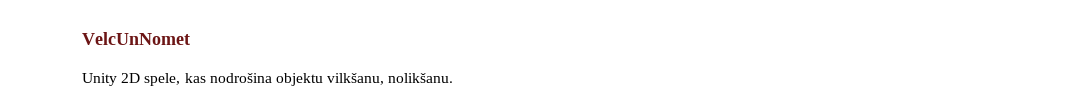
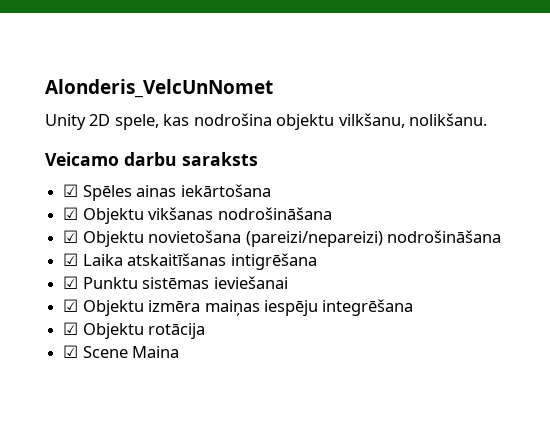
[82,32,190,45] VelcUnNomet -> [45,79,273,98] Alonderis_VelcUnNomet
(454, 78) none -> [45,152,258,166] [63,184,271,201] [63,207,332,224] [63,230,501,247] [63,253,317,270] [63,276,288,289] [63,299,414,316] [63,322,206,339] [63,345,180,358] // Veicamo darbu saraksts // ☑ Spēles ainas iekārtošana // ☑ Objektu vikšanas nodrošināšana // ☑ Objektu novietošana (pareizi/nepareizi) nodrošināšana // ☑ Laika atskaitīšanas intigrēšana // ☑ Punktu sistēmas ieviešanai // ☑ Objektu izmēra maiņas iespēju integrēšana // ☑ Objektu rotācija // ☑ Scene Maina

